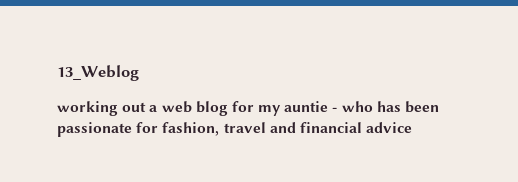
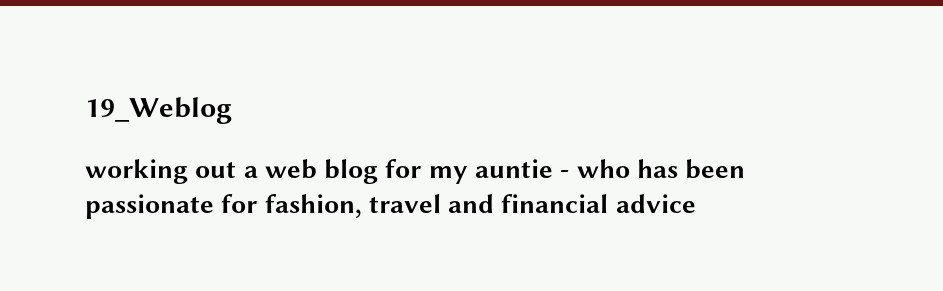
[57,65,139,81] 13_Weblog -> [85,97,232,124] 19_Weblog

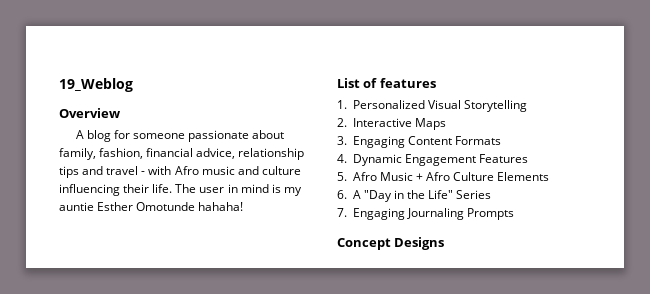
[85,159,746,184] [85,194,696,219] working out a web blog for my auntie - who has been passionate for fashion, travel and financial advice -> [59,108,120,118] [75,130,285,142] [59,148,305,160] [59,166,301,178] [59,184,302,196] [59,202,244,211] [337,78,436,88] [337,100,527,112] [337,118,446,130] [337,136,501,148] [337,154,528,166] [337,172,550,181] [337,190,492,202] [337,208,514,220] [337,237,445,250] Overview // A blog for someone passionate about family, fashion, financial advice, relationship tips and travel - with Afro music and culture influencing their life. The user in mind is my auntie Esther Omotunde hahaha! // List of features // 1. Personalized Visual Storytelling // 2. Interactive Maps // 3. Engaging Content Formats // 4. Dynamic Engagement Features // 5. Afro Music + Afro Culture Elements // 6. A "Day in the Life" Series // 7. Engaging Journaling Prompts // Concept Designs

